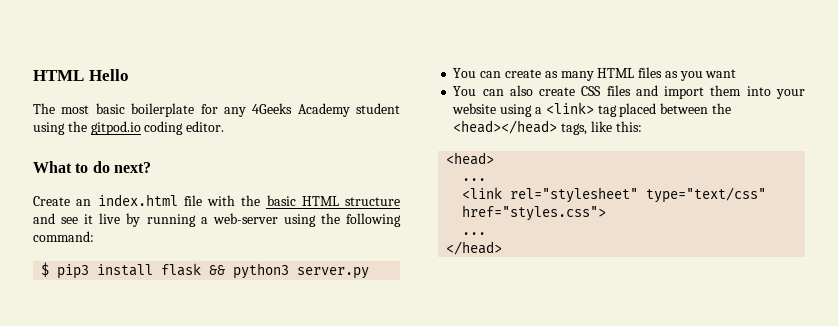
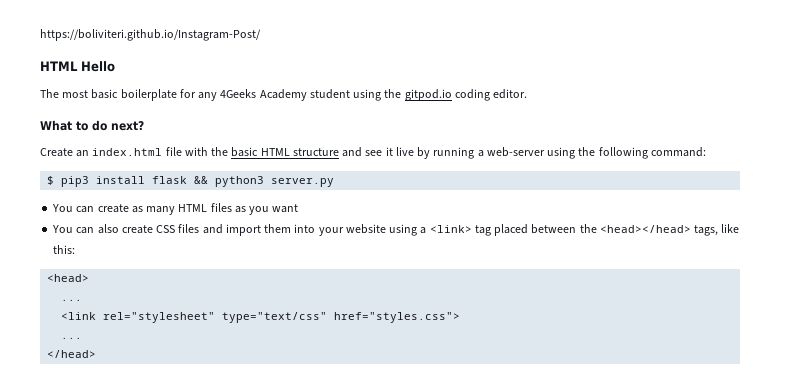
(33, 75) none -> [40,29,261,41] https://boliviteri.github.io/Instagram-Post/ //

